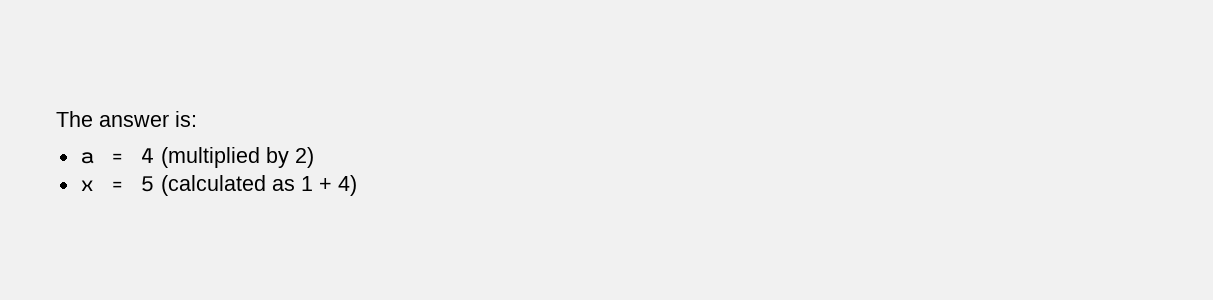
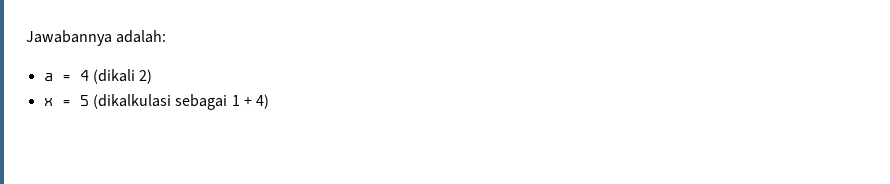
[56,111,197,127] The answer is: -> [26,30,167,46] Jawabannya adalah:
[160,147,289,168] (multiplied by -> [92,69,135,84] (dikali
[160,175,295,196] (calculated as -> [92,94,228,110] (dikalkulasi sebagai

